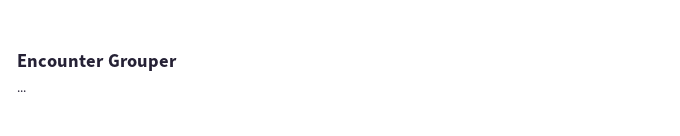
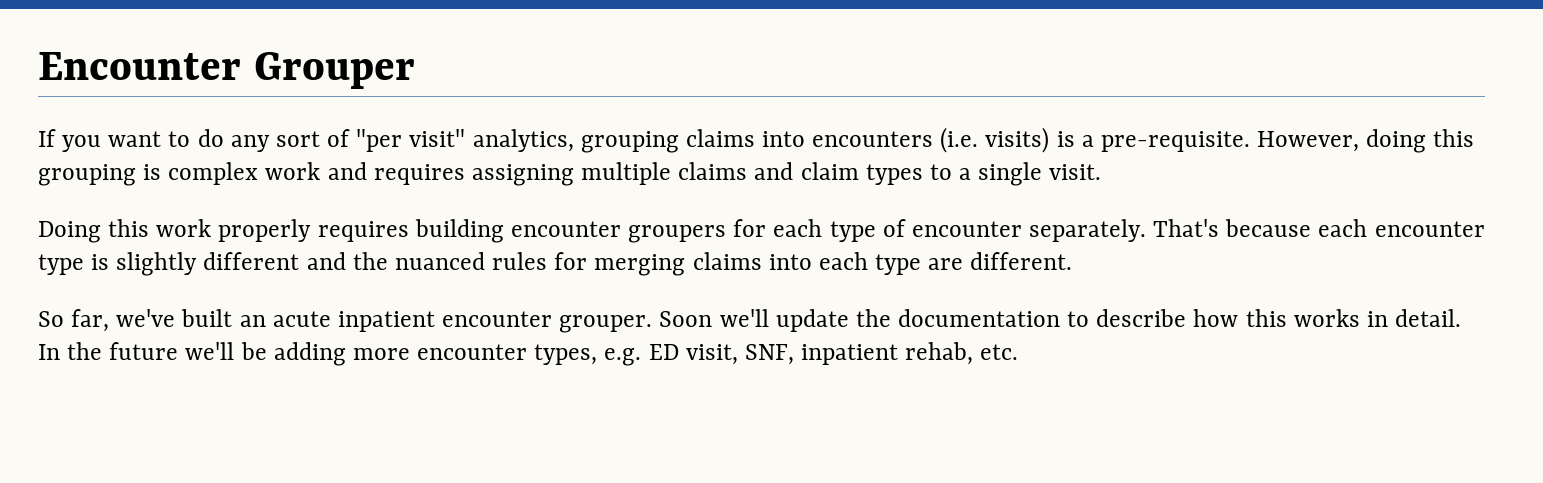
[17,90,26,92] ... -> [38,127,1475,153] [38,162,1102,186] [38,219,1485,243] [38,252,1073,276] [38,309,1462,333] [38,342,1019,366] If you want to do any sort of "per visit" analytics, grouping claims into encounters (i.e. visits) is a pre-requisite. However, doing this grouping is complex work and requires assigning multiple claims and claim types to a single visit. // Doing this work properly requires building encounter groupers for each type of encounter separately. That's because each encounter type is slightly different and the nuanced rules for merging claims into each type are different. // So far, we've built an acute inpatient encounter grouper. Soon we'll update the documentation to describe how this works in detail. In the future we'll be adding more encounter types, e.g. ED visit, SNF, inpatient rehab, etc.

